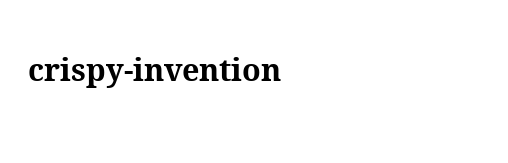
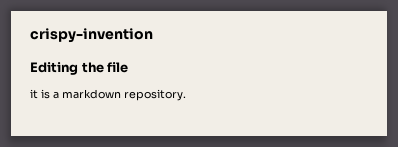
(281, 72) none -> [30,62,129,75] [30,89,186,101] // Editing the file // it is a markdown repository.

